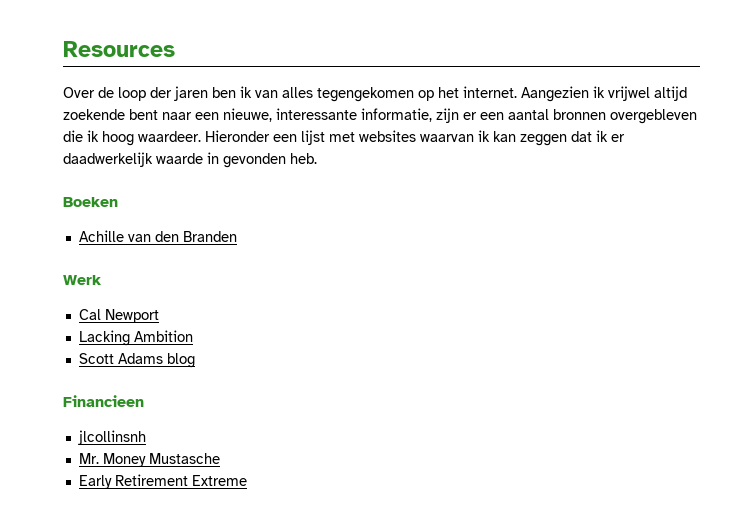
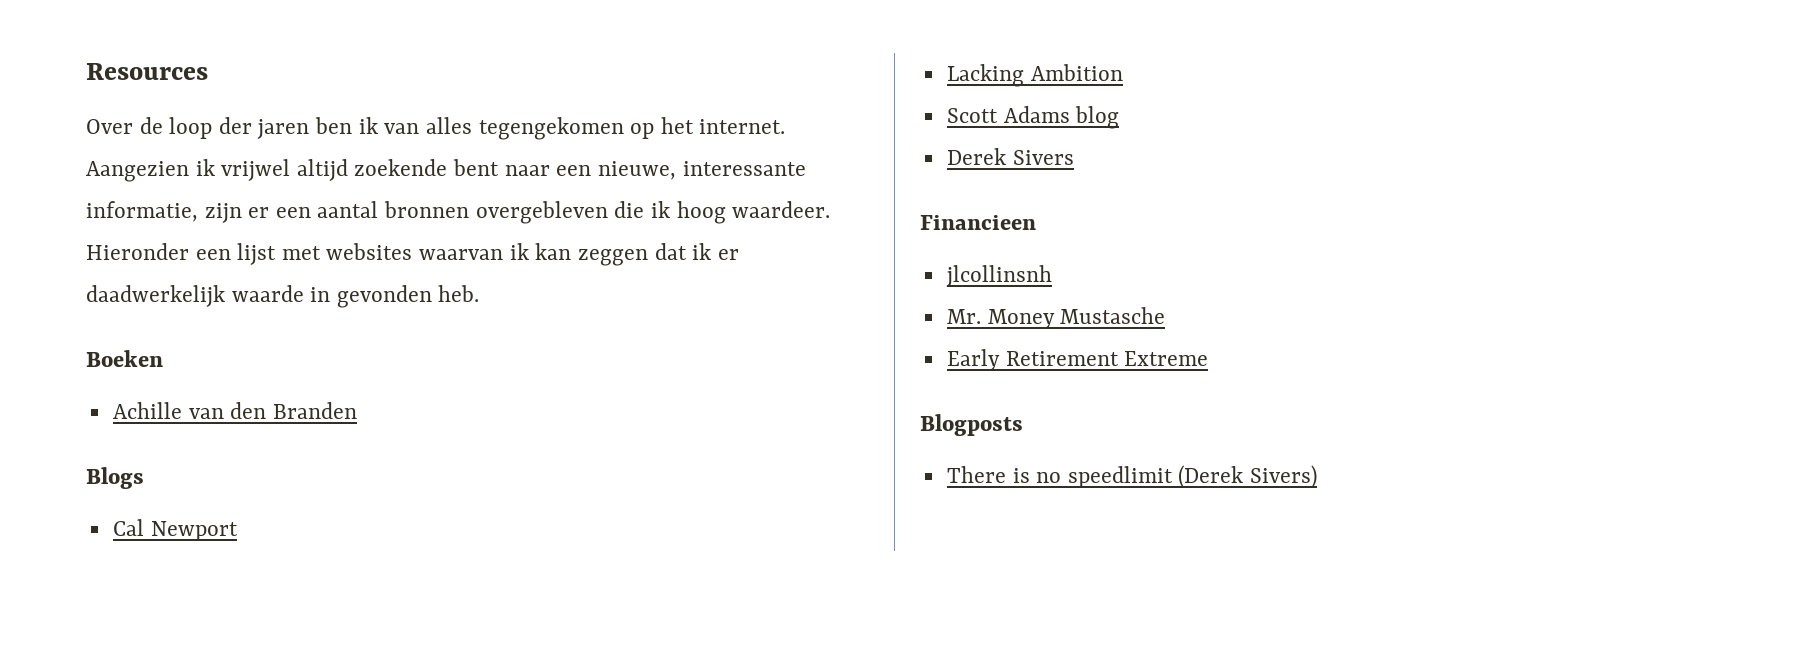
[63,275,102,285] Werk -> [86,467,144,489] Blogs
(195, 360) none -> [946,148,1074,165] // Derek Sivers
(247, 480) none -> [920,414,1023,436] [946,465,1318,489] // Blogposts // There is no speedlimit (Derek Sivers)

